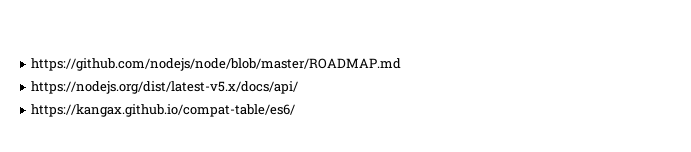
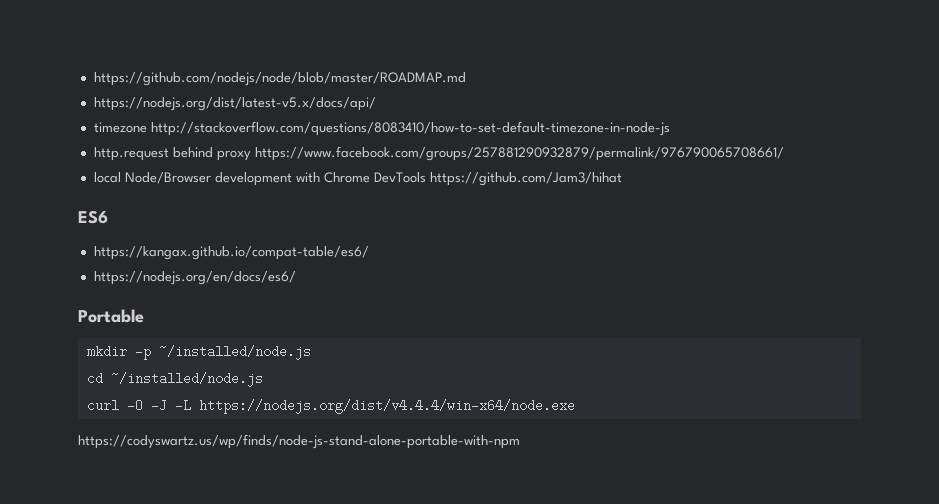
[31,104,296,117] https://kangax.github.io/compat-table/es6/ -> [93,121,670,136] [93,146,784,161] [93,172,622,186] [78,210,108,224] [93,246,369,260] [93,271,296,285] [78,309,144,323] [86,345,311,360] [86,372,263,387] [86,399,575,414] [78,434,520,449] timezone http://stackoverflow.com/questions/8083410/how-to-set-default-timezone-in-node-js // http.request behind proxy https://www.facebook.com/groups/257881290932879/permalink/976790065708661/ // local Node/Browser development with Chrome DevTools https://github.com/Jam3/hihat // ES6 // https://kangax.github.io/compat-table/es6/ // https://nodejs.org/en/docs/es6/ // Portable // mkdir -p ~/installed/node.js // cd ~/installed/node.js // curl -O -J -L https://nodejs.org/dist/v4.4.4/win-x64/node.exe // https://codyswartz.us/wp/finds/node-js-stand-alone-portable-with-npm

